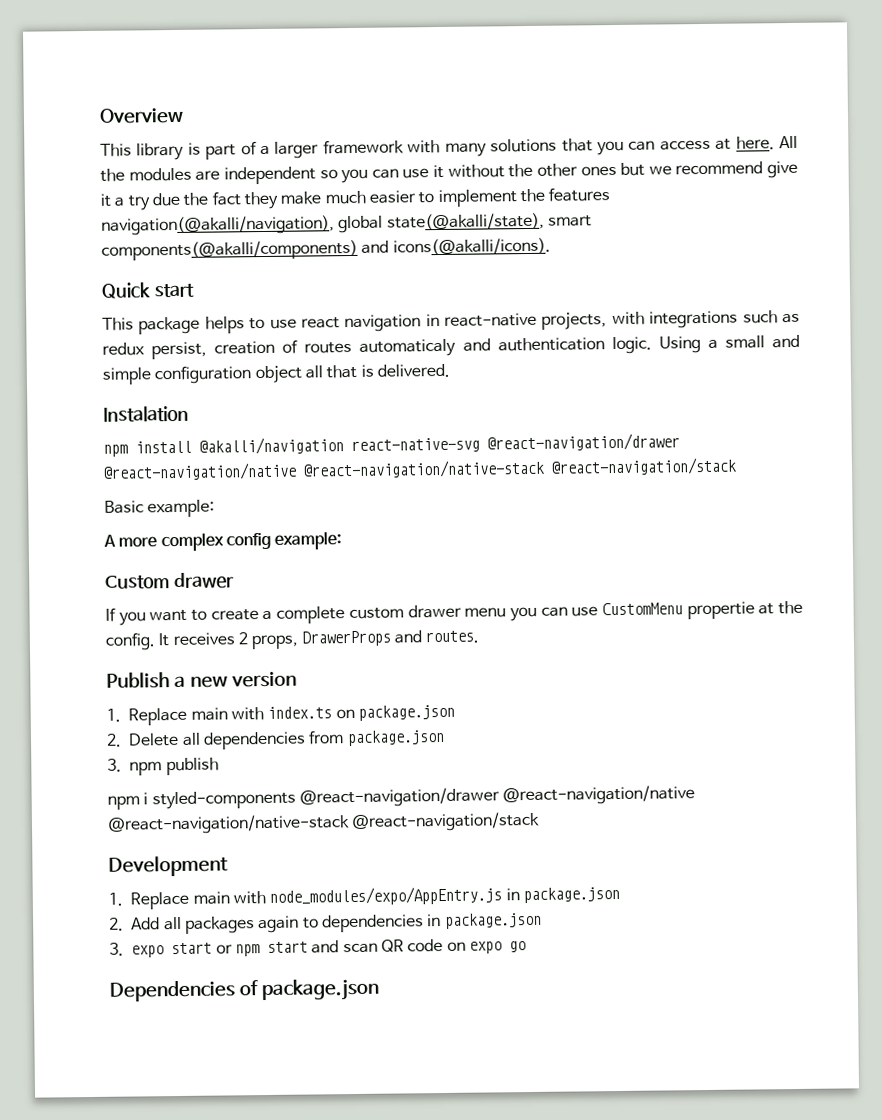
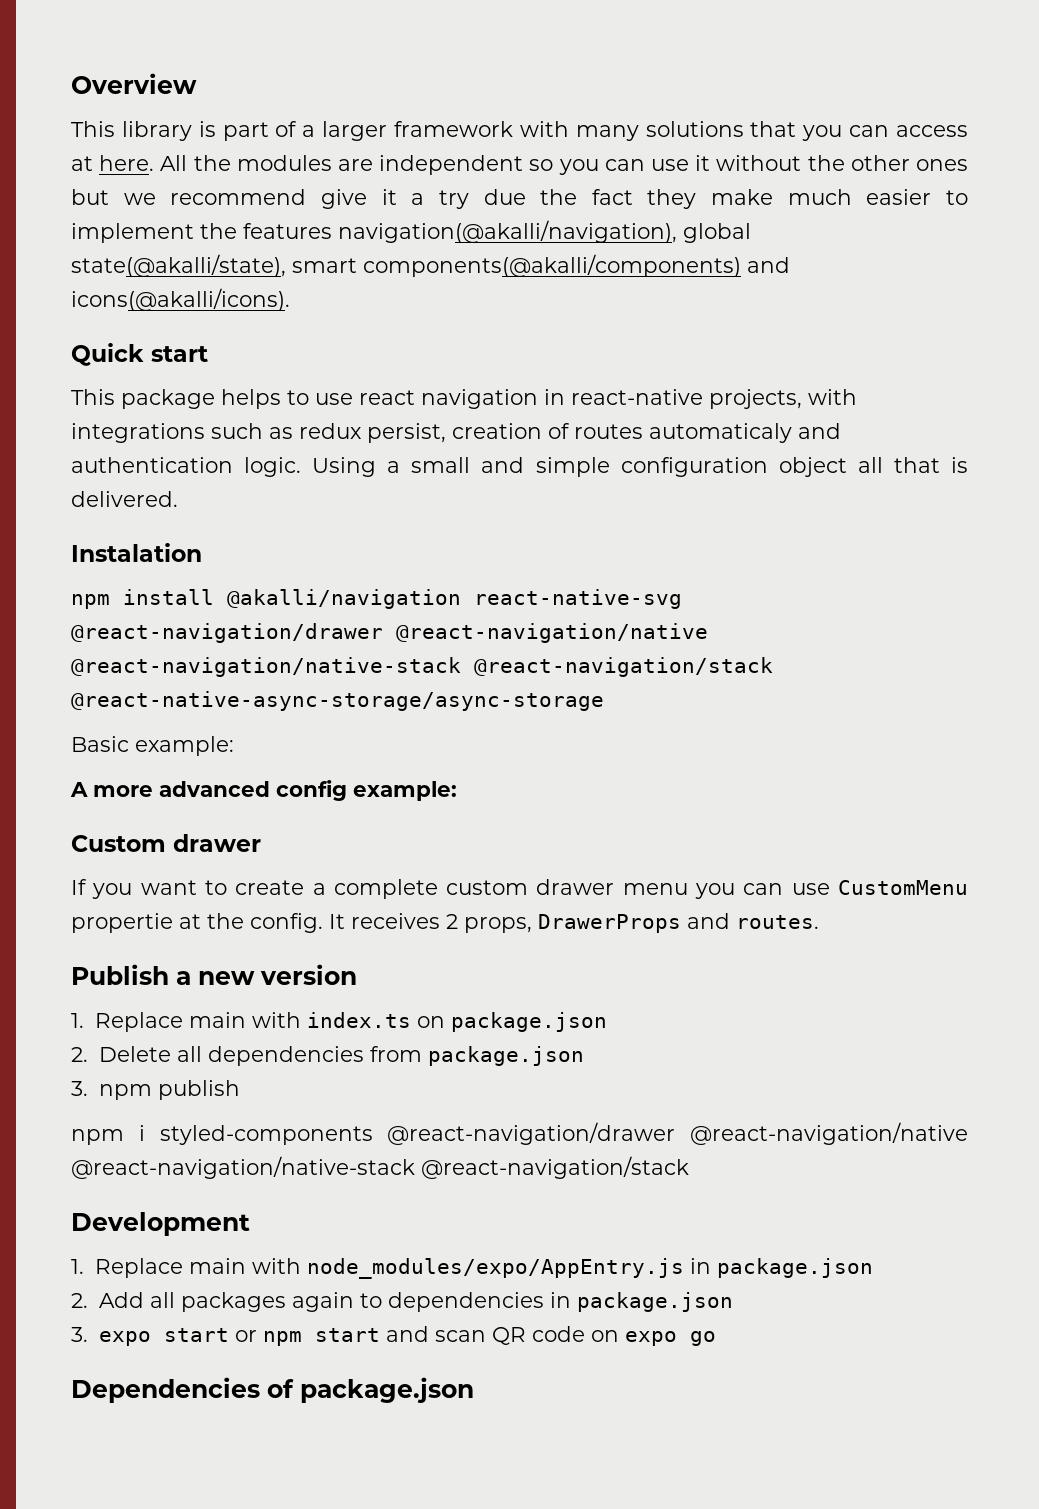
(737, 466) none -> [71,691,604,711] @react-native-async-storage/async-storage
[160,532,224,552] complex -> [159,781,270,797] advanced

